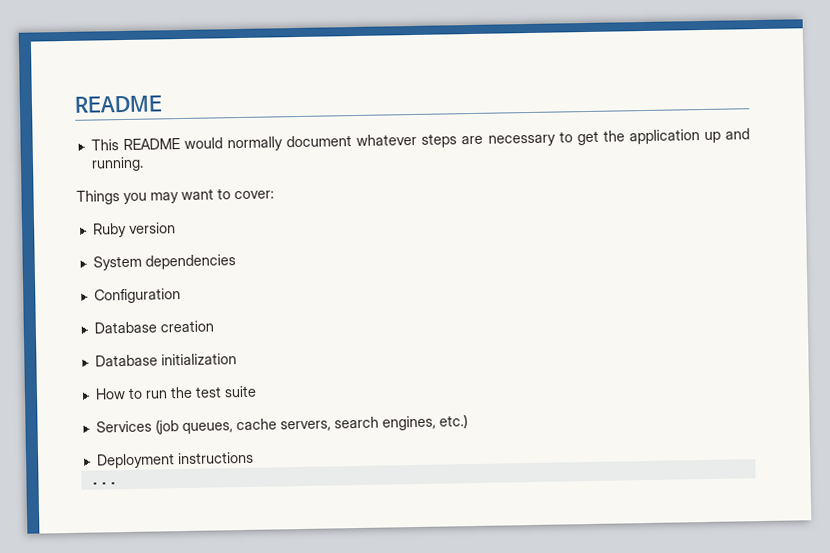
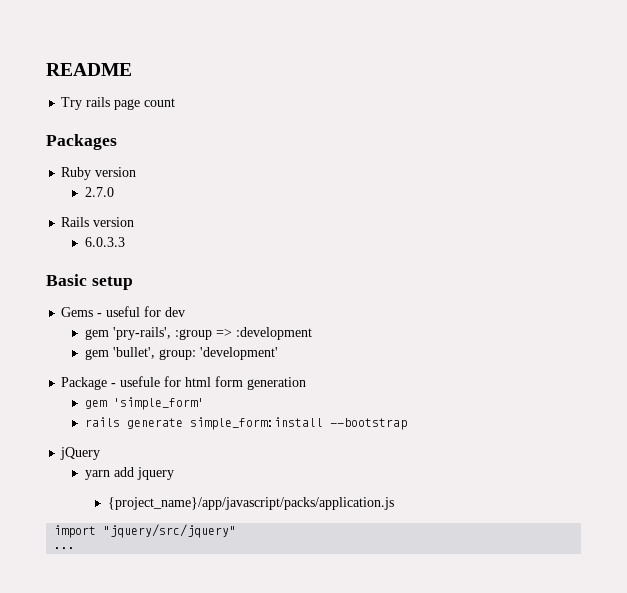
[90,128,751,152] [90,156,144,172] [76,188,274,205] [92,222,176,238] [92,254,236,271] [93,288,181,304] [93,320,214,334] [94,353,237,367] [94,385,257,400] [95,414,468,435] [96,451,254,469] This README would normally document whatever steps are necessary to get the application up and running. // Things you may want to cover: // Ruby version // System dependencies // Configuration // Database creation // Database initialization // How to run the test suite // Services (job queues, cache servers, search engines, etc.) // Deployment instructions -> [61,97,176,110] [46,134,117,150] [61,167,137,180] [84,187,114,197] [61,217,135,227] [84,237,125,247] [46,274,133,290] [61,306,186,317] [84,327,312,340] [84,347,278,360] [61,376,307,390] [84,397,204,410] [84,417,407,430] [60,447,101,460] [84,467,174,480] [108,497,395,510] [54,524,237,538] Try rails page count // Packages // Ruby version // 2.7.0 // Rails version // 6.0.3.3 // Basic setup // Gems - useful for dev // gem 'pry-rails', :group => :development // gem 'bullet', group: 'development' // Package - usefule for html form generation // gem 'simple_form' // rails generate simple_form:install --bootstrap // jQuery // yarn add jquery // {project_name}/app/javascript/packs/application.js // import "jquery/src/jquery"

